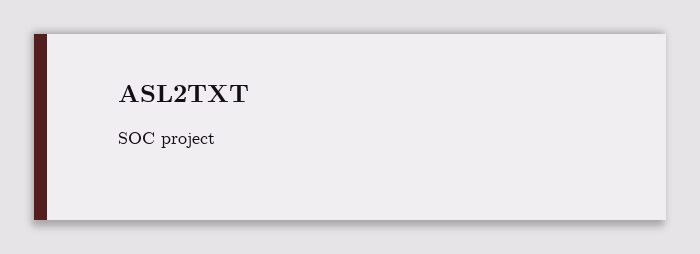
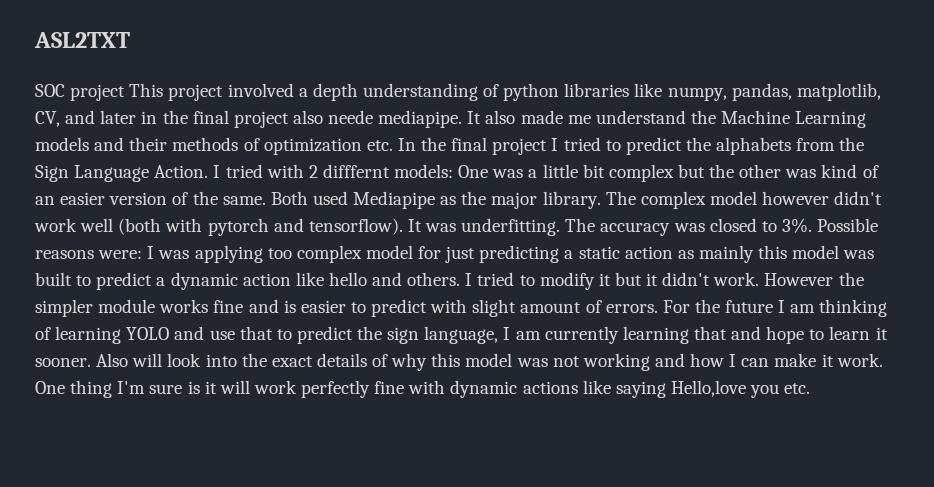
(215, 140) none -> [129,83,881,101] [35,110,867,128] [35,137,865,155] [35,164,879,182] [35,191,883,209] [34,218,879,236] [35,245,875,263] [35,272,864,290] [35,299,888,317] [35,326,888,344] [35,353,883,371] [35,380,811,398] This project involved a depth understanding of python libraries like numpy, pandas, matplotlib, CV, and later in the final project also neede mediapipe. It also made me understand the Machine Learning models and their methods of optimization etc. In the final project I tried to predict the alphabets from the Sign Language Action. I tried with 2 difffernt models: One was a little bit complex but the other was kind of an easier version of the same. Both used Mediapipe as the major library. The complex model however didn't work well (both with pytorch and tensorflow). It was underfitting. The accuracy was closed to 3%. Possible reasons were: I was applying too complex model for just predicting a static action as mainly this model was built to predict a dynamic action like hello and others. I tried to modify it but it didn't work. However the simpler module works fine and is easier to predict with slight amount of errors. For the future I am thinking of learning YOLO and use that to predict the sign language, I am currently learning that and hope to learn it sooner. Also will look into the exact details of why this model was not working and how I can make it work. One thing I'm sure is it will work perfectly fine with dynamic actions like saying Hello,love you etc.

